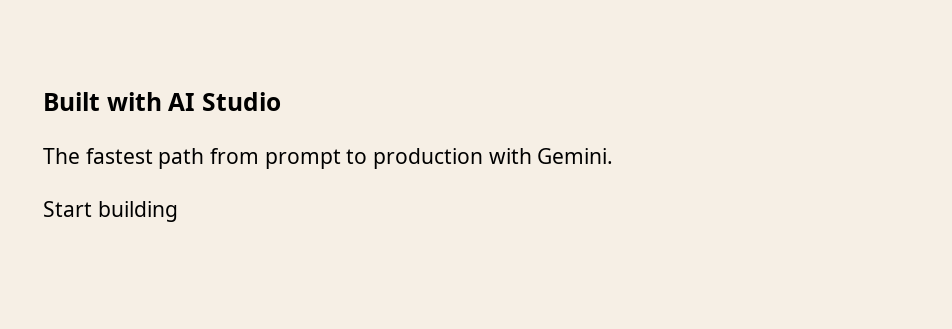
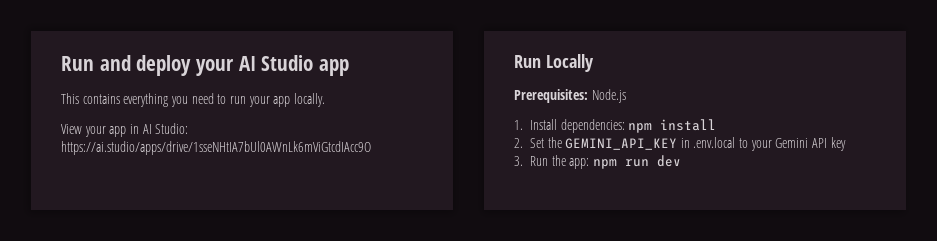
[43,92,281,111] [43,148,614,169] [43,201,178,222] Built with AI Studio // The fastest path from prompt to production with Gemini. // Start building -> [61,55,350,76] [61,93,325,107] [61,123,189,137] [61,141,371,155] [514,54,594,72] [514,89,626,103] [514,119,717,133] [514,137,846,151] [514,155,681,169] Run and deploy your AI Studio app // This contains everything you need to run your app locally. // View your app in AI Studio: https://ai.studio/apps/drive/1sseNHtIA7bUl0AWnLk6mViGtcdIAcc9O // Run Locally // Prerequisites: Node.js // 1. Install dependencies: npm install // 2. Set the GEMINI_API_KEY in .env.local to your Gemini API key // 3. Run the app: npm run dev

